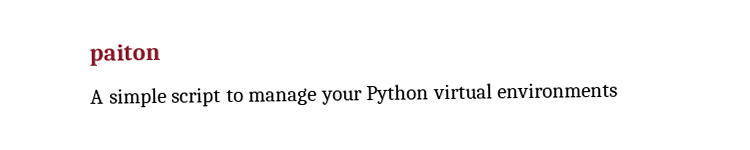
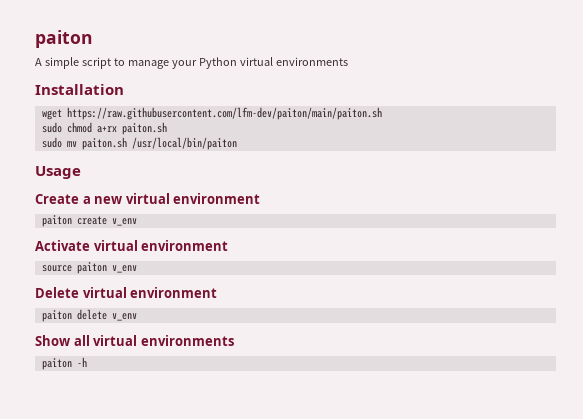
(619, 90) none -> [35,84,124,95] [41,107,382,120] [41,122,167,135] [41,137,237,150] [35,166,81,179] [35,193,261,204] [41,215,137,227] [35,240,229,251] [41,262,137,274] [35,287,218,298] [41,309,137,322] [35,335,234,346] [41,357,87,370] // Installation // wget https://raw.githubusercontent.com/lfm-dev/paiton/main/paiton.sh // sudo chmod a+rx paiton.sh // sudo mv paiton.sh /usr/local/bin/paiton // Usage // Create a new virtual environment // paiton create v_env // Activate virtual environment // source paiton v_env // Delete virtual environment // paiton delete v_env // Show all virtual environments // paiton -h

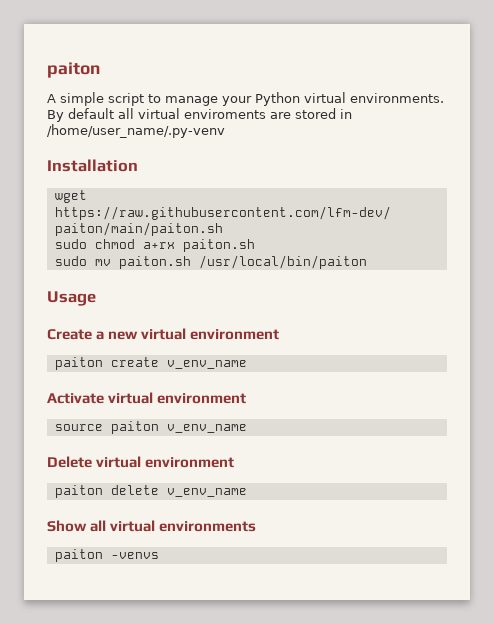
[275,57,348,66] environments -> [350,93,444,103] [47,108,352,122] [47,124,225,138] environments. By default all virtual enviroments are stored in /home/user_name/.py-venv
[111,218,137,226] v_env -> [166,360,247,369] v_env_name
[111,265,137,273] v_env -> [166,424,247,433] v_env_name
[111,313,137,321] v_env -> [166,488,247,497] v_env_name
[76,357,87,367] -h -> [110,552,159,559] -venvs

